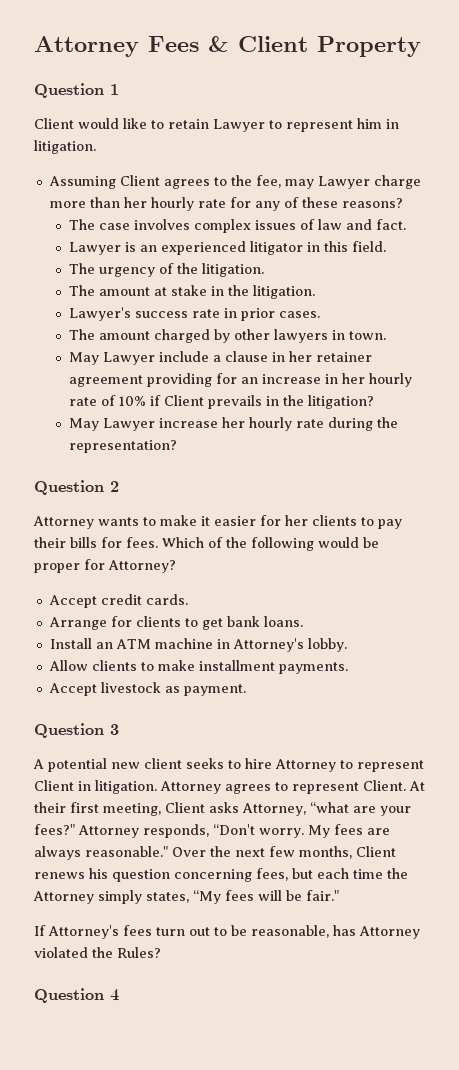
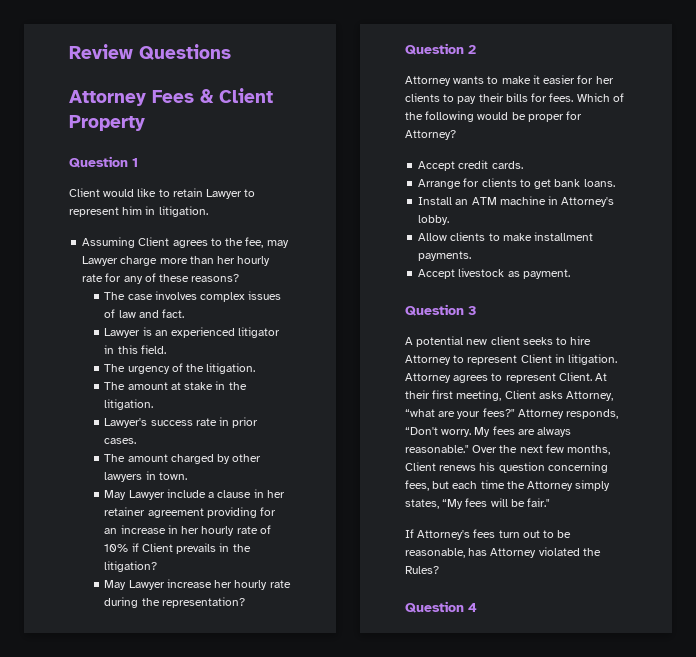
(34, 46) none -> [69,44,231,60] Review Questions //

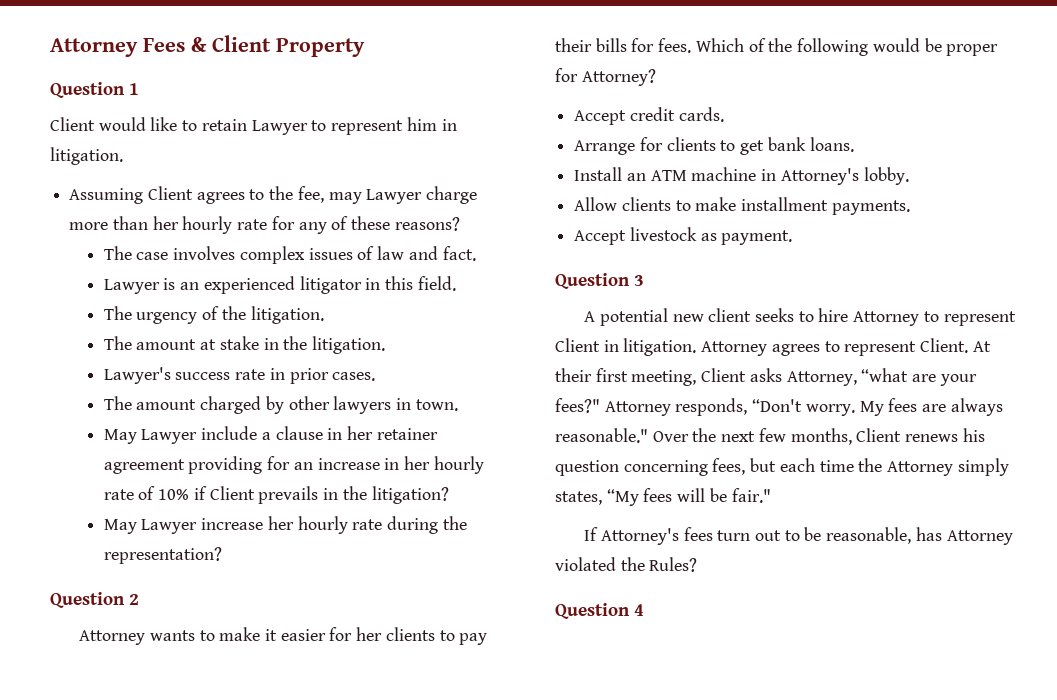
[69,44,231,60] Review Questions // -> (50, 47) none

